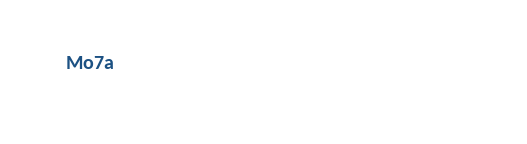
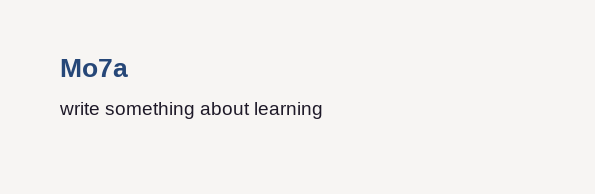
(114, 62) none -> [59,102,324,119] // write something about learning

